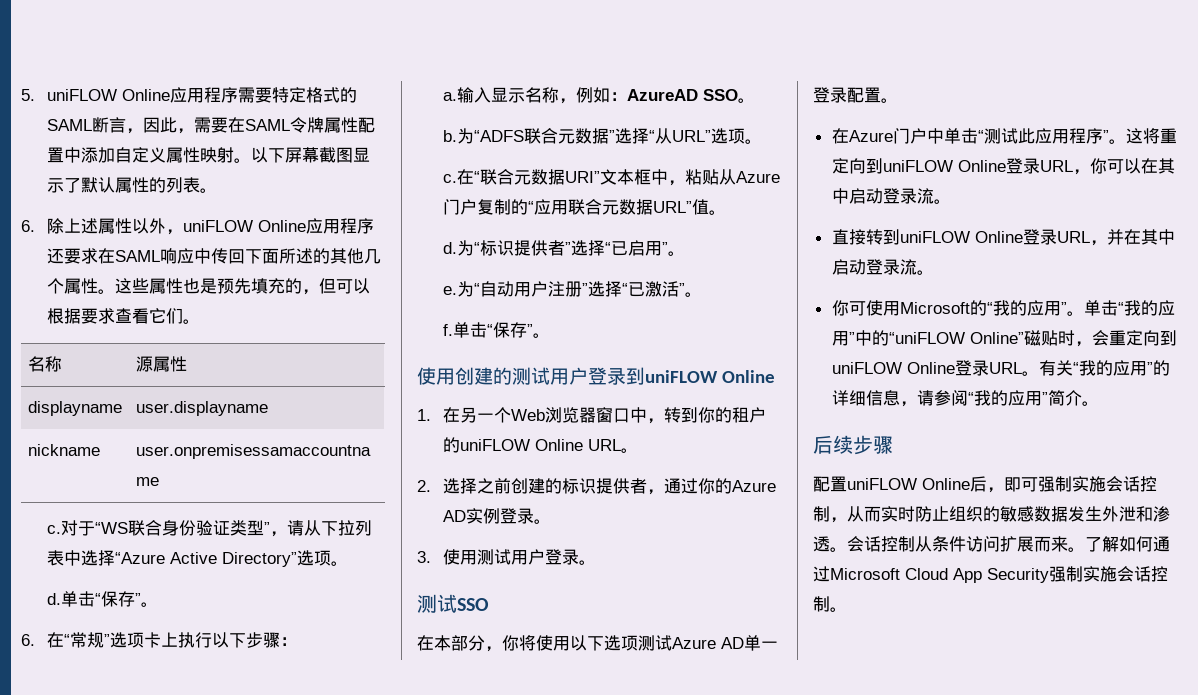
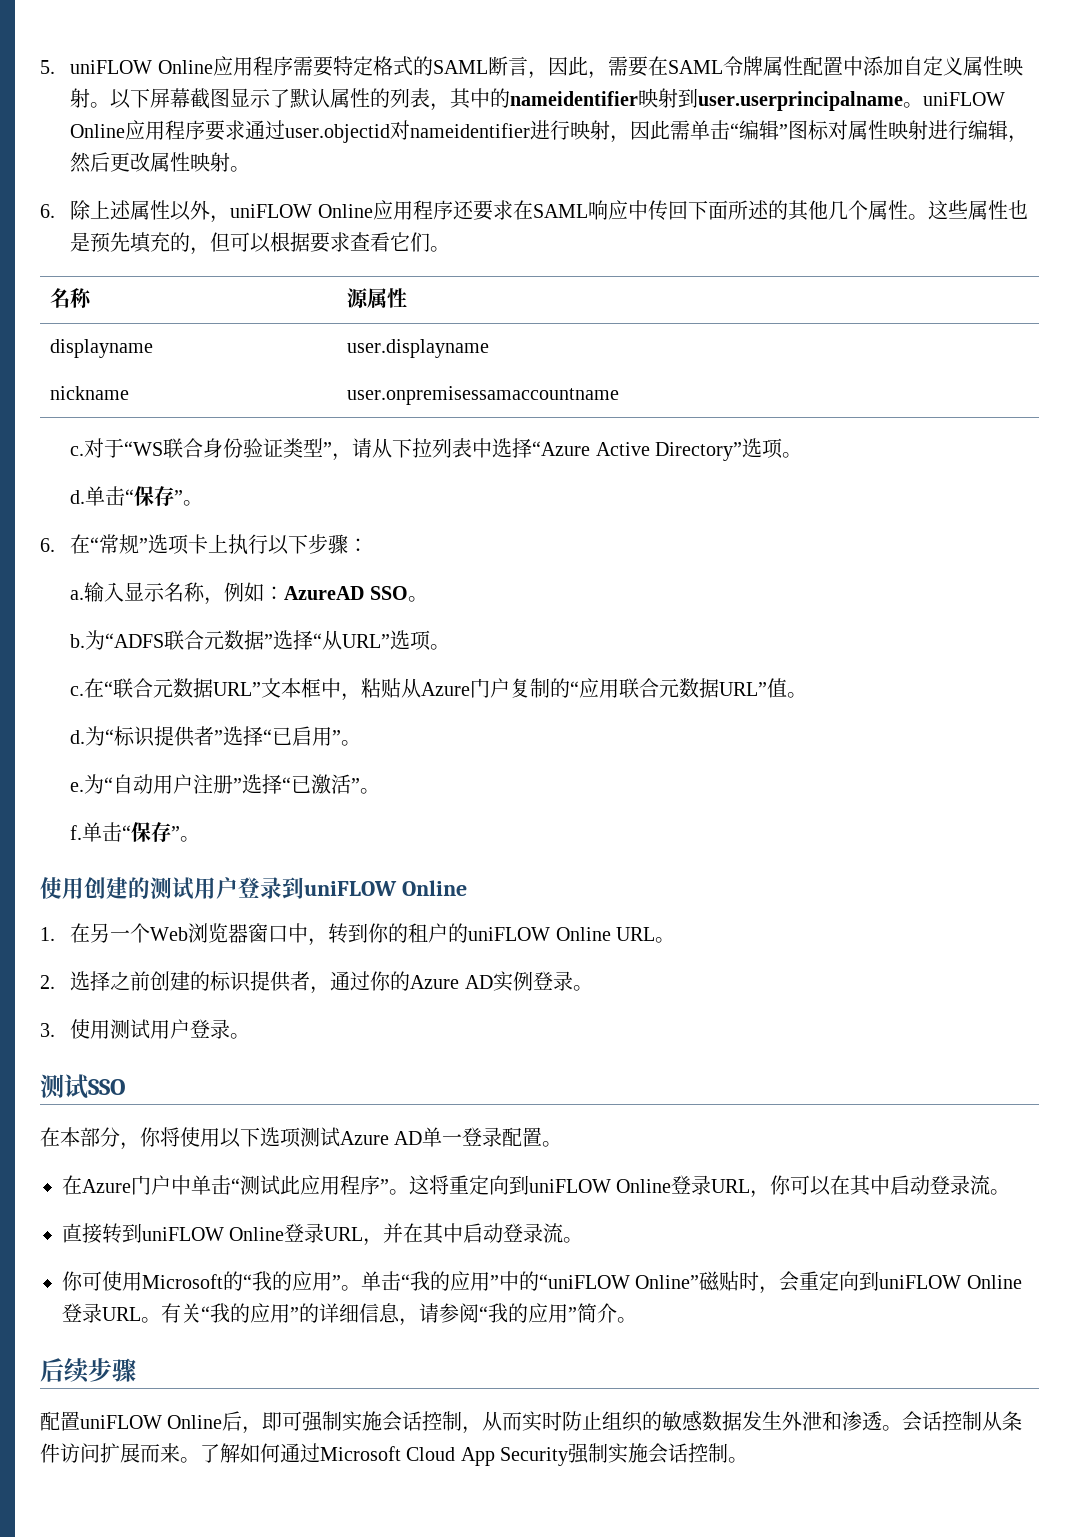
(200, 185) none -> [430,88,1006,111] [70,120,1029,143] [70,152,231,173] ，其中的nameidentifier映射到user.userprincipalname。uniFLOW Online应用程序要求通过user.objectid对nameidentifier进行映射，因此需单击“编辑”图标对属性映射进行编辑，然后更改属性映射
[564,171,600,183] URI” -> [213,682,262,696] URL”

